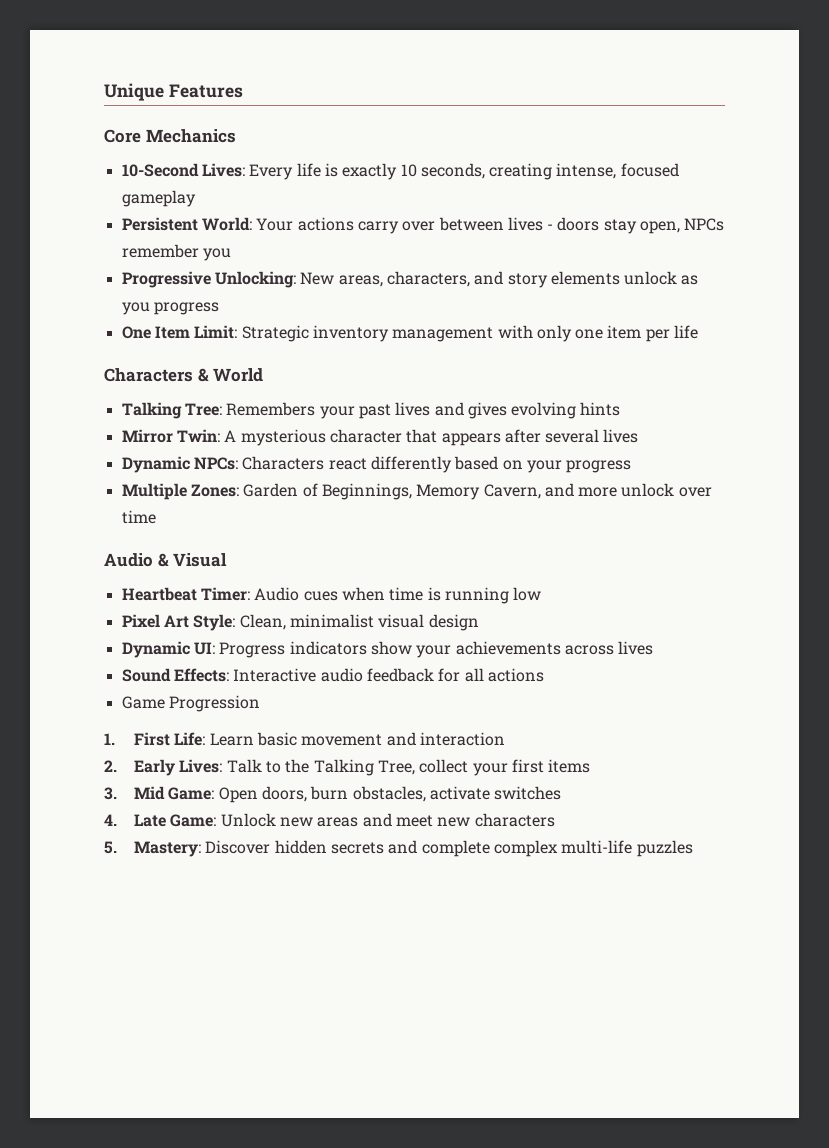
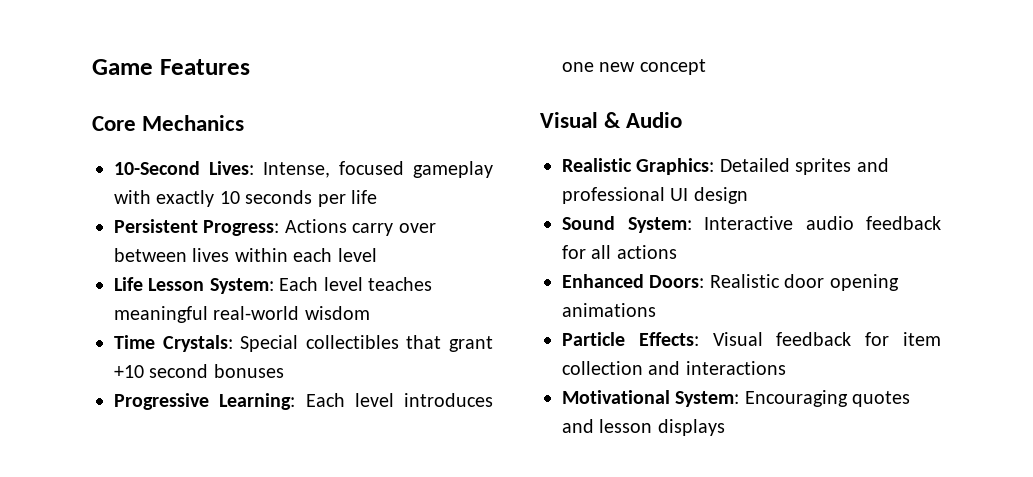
[104,83,164,101] Unique -> [92,59,153,75] Game
[249,163,679,180] [121,190,196,207] [121,217,725,234] [121,244,231,261] [121,271,699,288] [121,302,219,315] [121,325,699,342] [104,368,264,382] [121,402,621,419] [121,429,639,446] [121,456,632,473] [121,483,712,500] [121,510,156,524] [104,553,228,567] [121,587,542,604] [121,614,479,631] [121,641,654,658] Every life is exactly 10 seconds, creating intense, focused gameplay // Persistent World: Your actions carry over between lives - doors stay open, NPCs remember you // Progressive Unlocking: New areas, characters, and story elements unlock as you progress // One Item Limit: Strategic inventory management with only one item per life // Characters & World // Talking Tree: Remembers your past lives and gives evolving hints // Mirror Twin: A mysterious character that appears after several lives // Dynamic NPCs: Characters react differently based on your progress // Multiple Zones: Garden of Beginnings, Memory Cavern, and more unlock over time // Audio & Visual // Heartbeat Timer: Audio cues when time is running low // Pixel Art Style: Clean, minimalist visual design // Dynamic UI: Progress indicators show your achievements across lives -> [263,161,493,178] [114,190,377,207] [114,219,436,236] [114,248,377,262] [114,277,432,294] [114,306,370,323] [114,335,493,352] [114,364,284,378] [114,393,493,410] [562,59,706,75] [540,112,683,128] [562,158,889,175] [562,187,748,204] Intense, focused gameplay with exactly 10 seconds per life // Persistent Progress: Actions carry over between lives within each level // Life Lesson System: Each level teaches meaningful real-world wisdom // Time Crystals: Special collectibles that grant +10 second bonuses // Progressive Learning: Each level introduces one new concept // Visual & Audio // Realistic Graphics: Detailed sprites and professional UI design
[173,668,229,682] Effects: -> [627,217,692,233] System:
[121,695,260,712] [104,732,506,746] [104,759,591,776] [104,786,562,803] [104,813,555,827] [104,840,693,857] Game Progression // 1. First Life: Learn basic movement and interaction // 2. Early Lives: Talk to the Talking Tree, collect your first items // 3. Mid Game: Open doors, burn obstacles, activate switches // 4. Late Game: Unlock new areas and meet new characters // 5. Mastery: Discover hidden secrets and complete complex multi-life puzzles -> [562,274,899,291] [562,303,656,317] [562,332,941,346] [562,361,786,375] [562,390,911,407] [562,419,725,436] Enhanced Doors: Realistic door opening animations // Particle Effects: Visual feedback for item collection and interactions // Motivational System: Encouraging quotes and lesson displays

